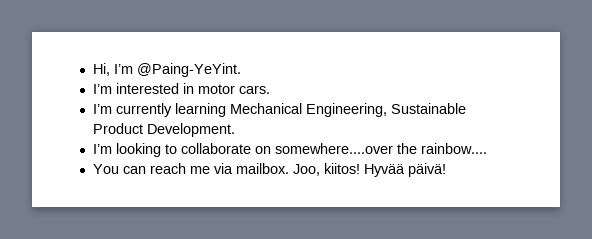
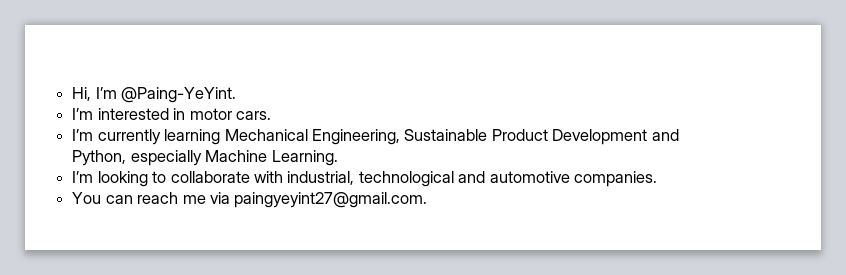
[146,123,235,137] [92,143,487,157] Development. // I’m looking to collaborate on somewhere....over the rainbow.... -> [552,129,679,145] [72,150,338,166] [72,171,658,187] Development and Python, especially Machine Learning. // I’m looking to collaborate with industrial, technological and automotive companies.
[235,163,446,177] mailbox. Joo, kiitos! Hyvää päivä! -> [234,192,428,208] paingyeyint27@gmail.com.

